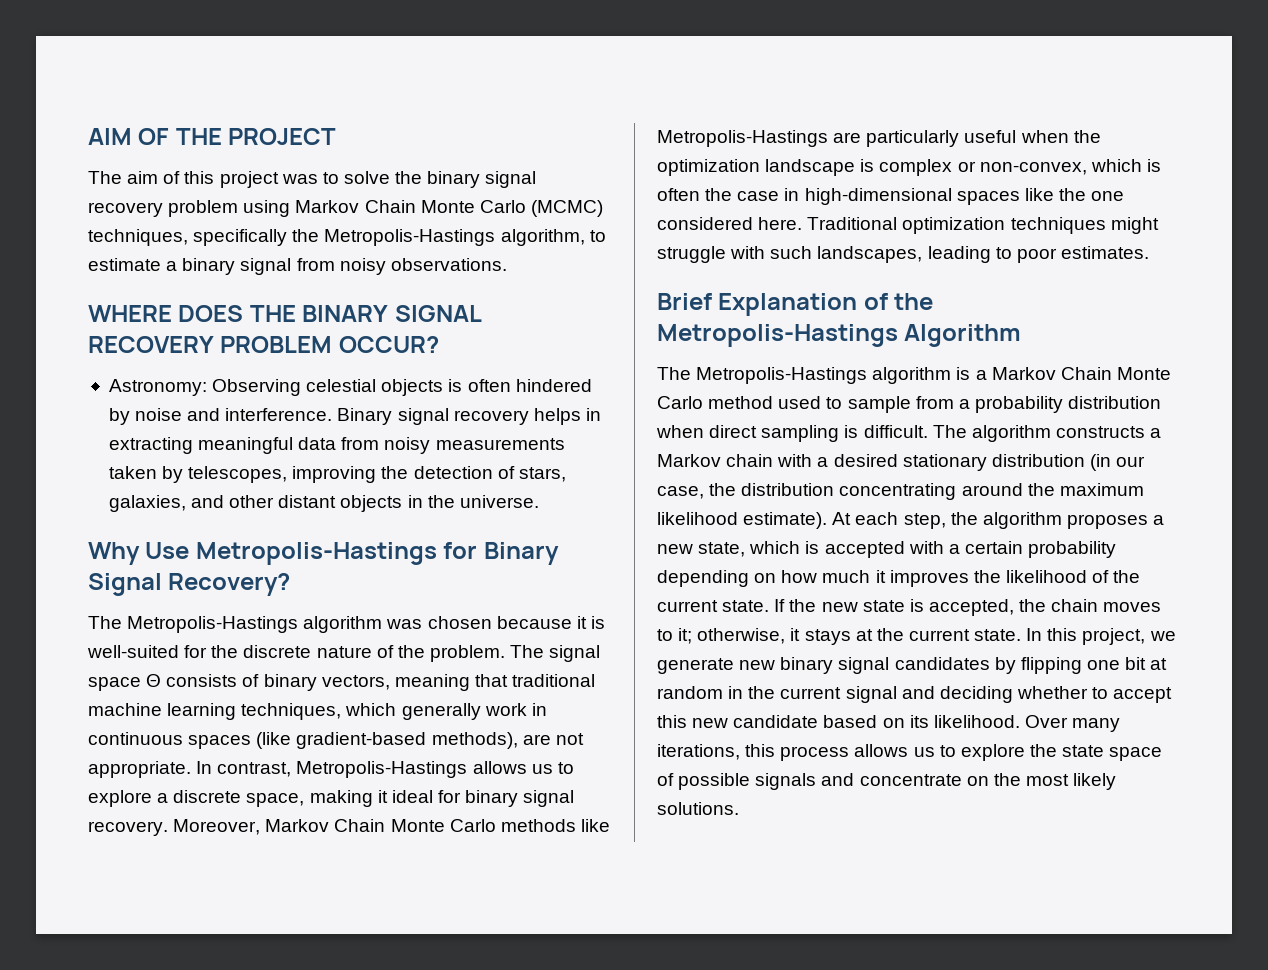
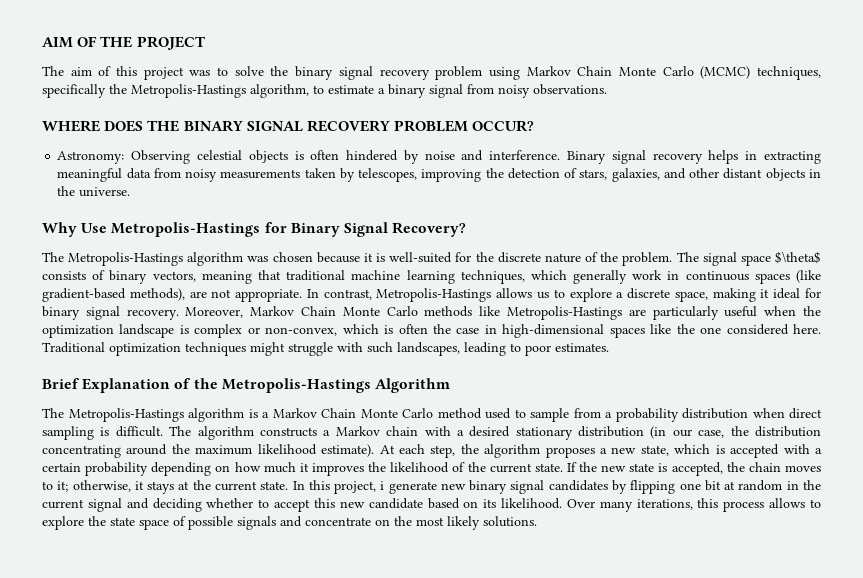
[146,674,162,687] Θ -> [774,251,821,264] $\theta$
[1149,631,1176,641] we -> [380,481,385,490] i
[913,747,935,757] us -> (806, 503) none

